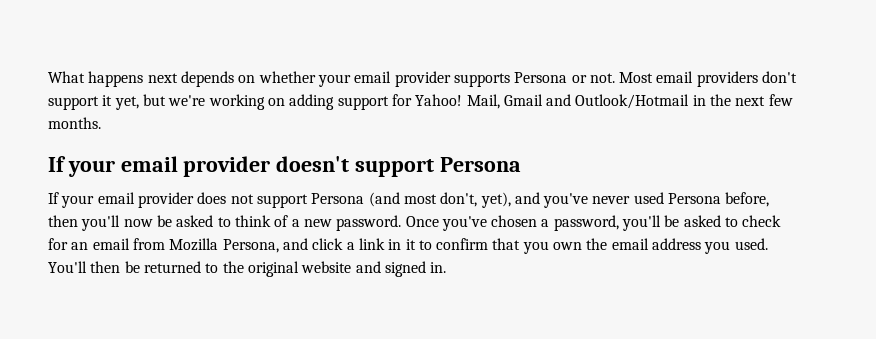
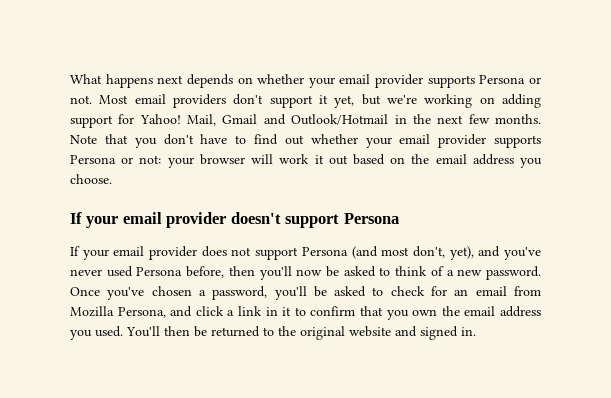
(101, 123) none -> [70,134,541,148] [70,154,542,168] [70,174,112,184] Note that you don't have to find out whether your email provider supports Persona or not: your browser will work it out based on the email address you choose.

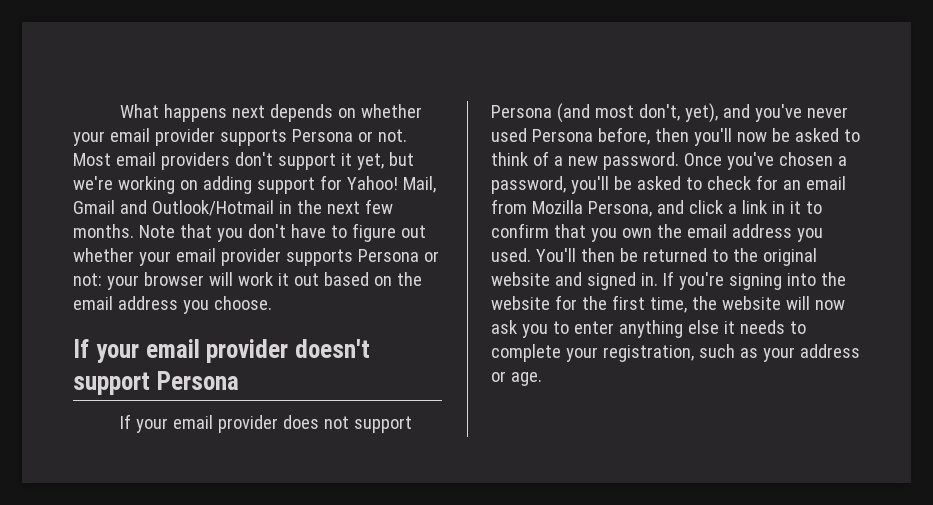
[254,134,278,145] find -> [351,223,396,242] figure
(476, 331) none -> [662,271,846,290] [491,295,845,313] [491,320,806,338] [491,344,860,362] [491,371,542,386] If you're signing into the website for the first time, the website will now ask you to enter anything else it needs to complete your registration, such as your address or age.

